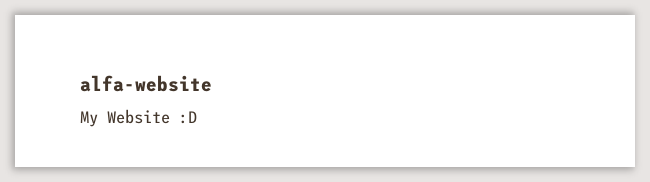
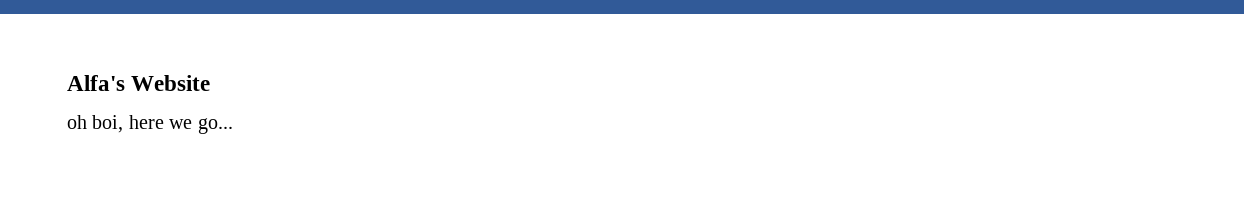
[80,75,212,92] [80,109,197,127] alfa-website // My Website :D -> [67,75,211,91] [67,115,233,134] Alfa's Website // oh boi, here we go...

